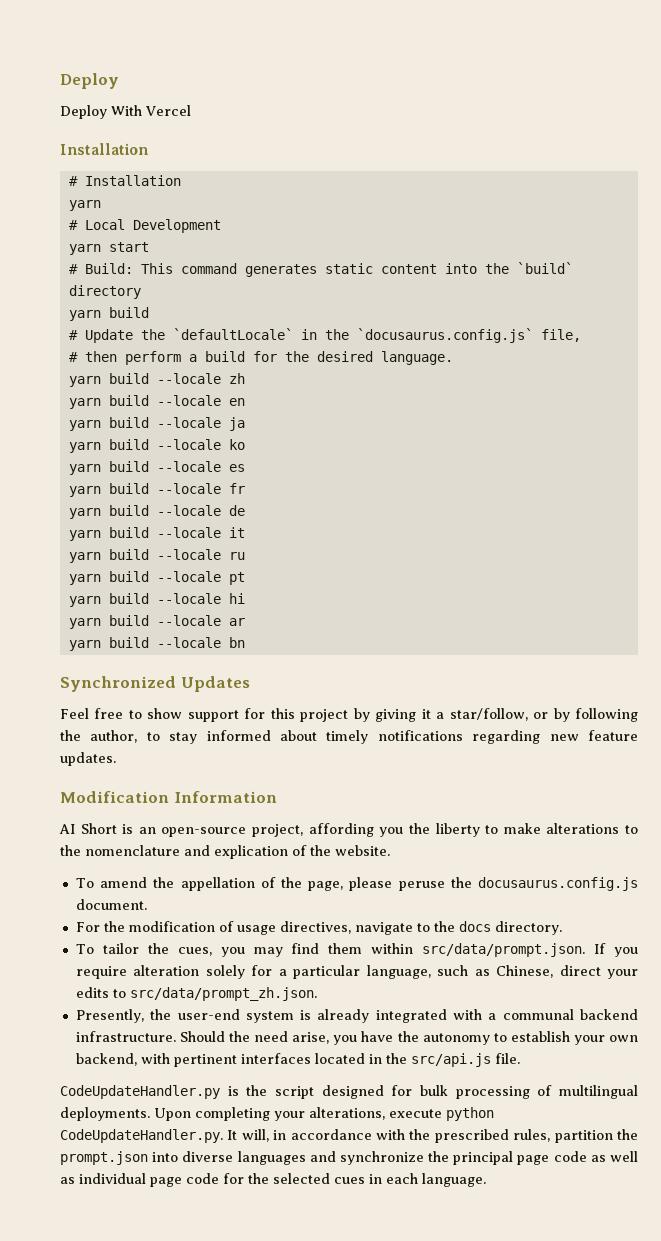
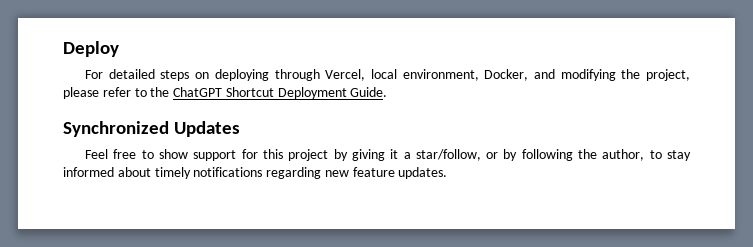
[60,105,191,119] [60,143,148,155] [68,175,181,186] [68,200,101,211] [68,219,221,233] [68,242,149,255] [68,262,573,277] [68,285,141,299] [68,307,149,321] [68,328,581,343] [68,351,453,365] [68,373,245,387] [68,395,245,409] [68,417,245,431] [68,439,245,453] [68,461,245,475] [68,483,245,497] [68,505,245,519] [68,527,245,541] [68,549,245,563] [68,571,245,585] [68,593,245,607] [68,615,245,629] [68,637,245,651] Deploy With Vercel // Installation // # Installation // yarn // # Local Development // yarn start // # Build: This command generates static content into the `build` directory // yarn build // # Update the `defaultLocale` in the `docusaurus.config.js` file, // # then perform a build for the desired language. // yarn build --locale zh // yarn build --locale en // yarn build --locale ja // yarn build --locale ko // yarn build --locale es // yarn build --locale fr // yarn build --locale de // yarn build --locale it // yarn build --locale ru // yarn build --locale pt // yarn build --locale hi // yarn build --locale ar // yarn build --locale bn -> [85,69,691,81] [63,87,388,99] For detailed steps on deploying through Vercel, local environment, Docker, and modifying the project, please refer to the ChatGPT Shortcut Deployment Guide.
[60,791,277,803] [59,823,639,837] [60,845,390,859] [75,877,638,891] [75,899,147,910] [75,921,562,935] [75,943,638,957] [75,965,638,979] [75,987,317,1001] [75,1009,638,1023] [75,1031,638,1045] [75,1053,520,1067] [60,1085,638,1099] [60,1107,494,1121] [60,1129,638,1143] [60,1151,638,1165] [60,1173,486,1187] // Modification Information // AI Short is an open-source project, affording you the liberty to make alterations to the nomenclature and explication of the website. // To amend the appellation of the page, please peruse the docusaurus.config.js document. // For the modification of usage directives, navigate to the docs directory. // To tailor the cues, you may find them within src/data/prompt.json. If you require alteration solely for a particular language, such as Chinese, direct your edits to src/data/prompt_zh.json. // Presently, the user-end system is already integrated with a communal backend infrastructure. Should the need arise, you have the autonomy to establish your own backend, with pertinent interfaces located in the src/api.js file. // CodeUpdateHandler.py is the script designed for bulk processing of multilingual deployments. Upon completing your alterations, execute python CodeUpdateHandler.py. It will, in accordance with the prescribed rules, partition the prompt.json into diverse languages and synchronize the principal page code as well as individual page code for the selected cues in each language. -> (448, 173) none

